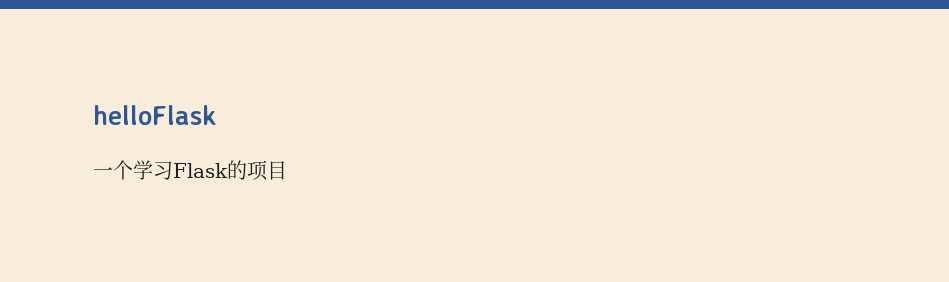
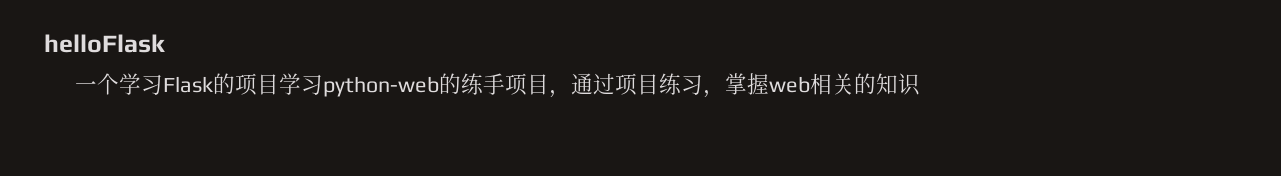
(287, 170) none -> [279,73,921,98] 学习python-web的练手项目，通过项目练习，掌握web相关的知识

